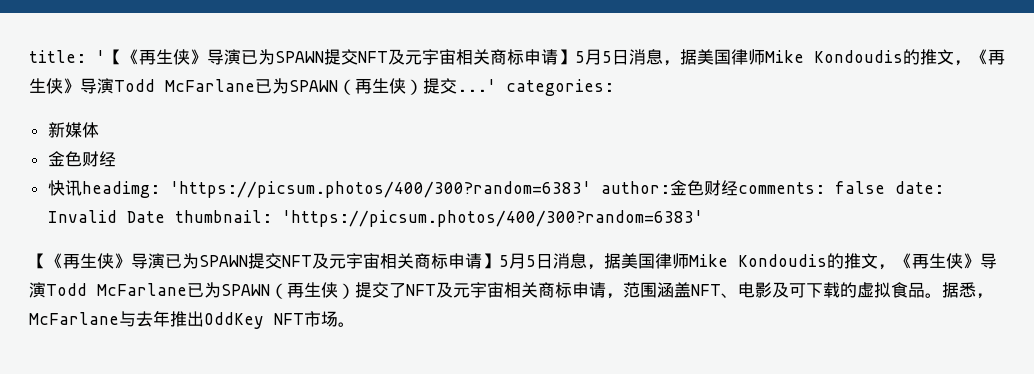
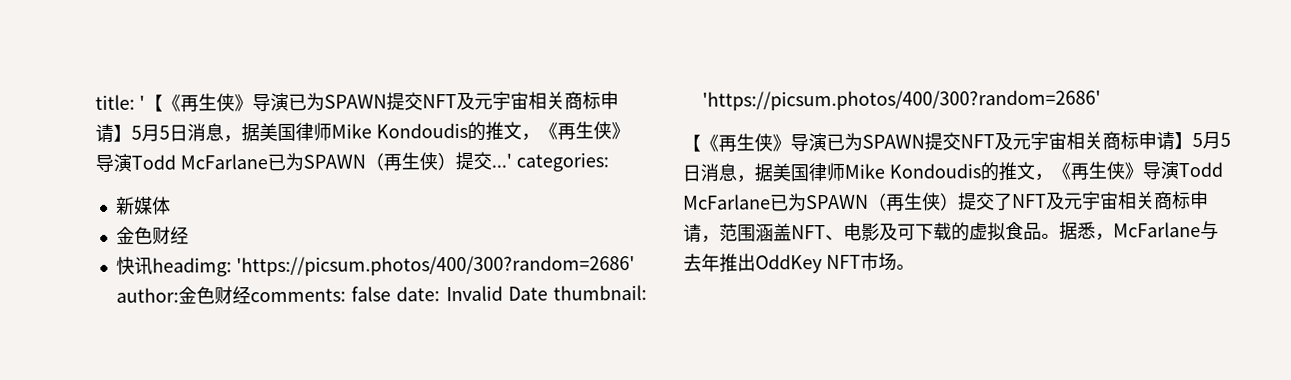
[169,181,591,198] 'https://picsum.photos/400/300?random=6383' -> [235,255,635,277] 'https://picsum.photos/400/300?random=2686'
[281,210,703,227] 'https://picsum.photos/400/300?random=6383' -> [701,89,1101,111] 'https://picsum.photos/400/300?random=2686'

